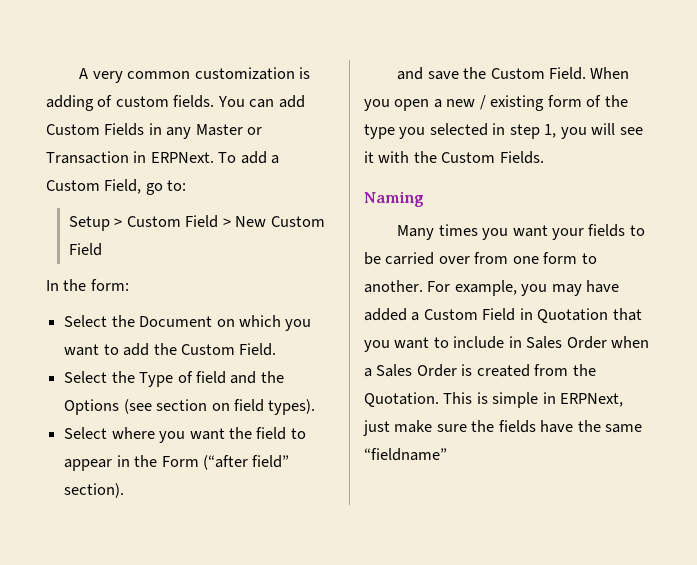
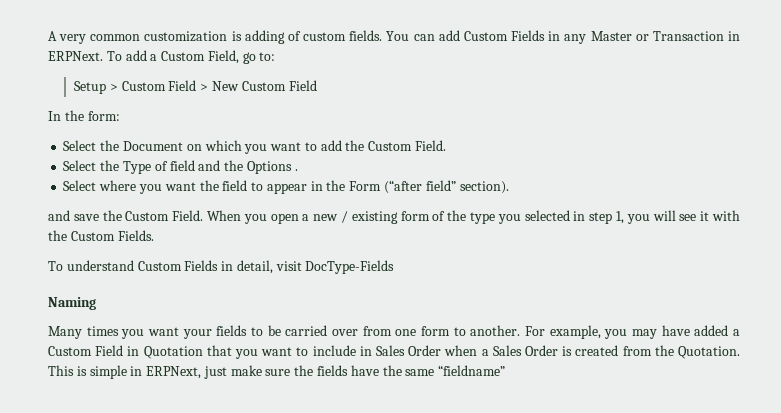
[123,399,316,415] (see section on field types). -> [294,169,298,171] .
(544, 157) none -> [48,260,395,274] // To understand Custom Fields in detail, visit DocType-Fields

